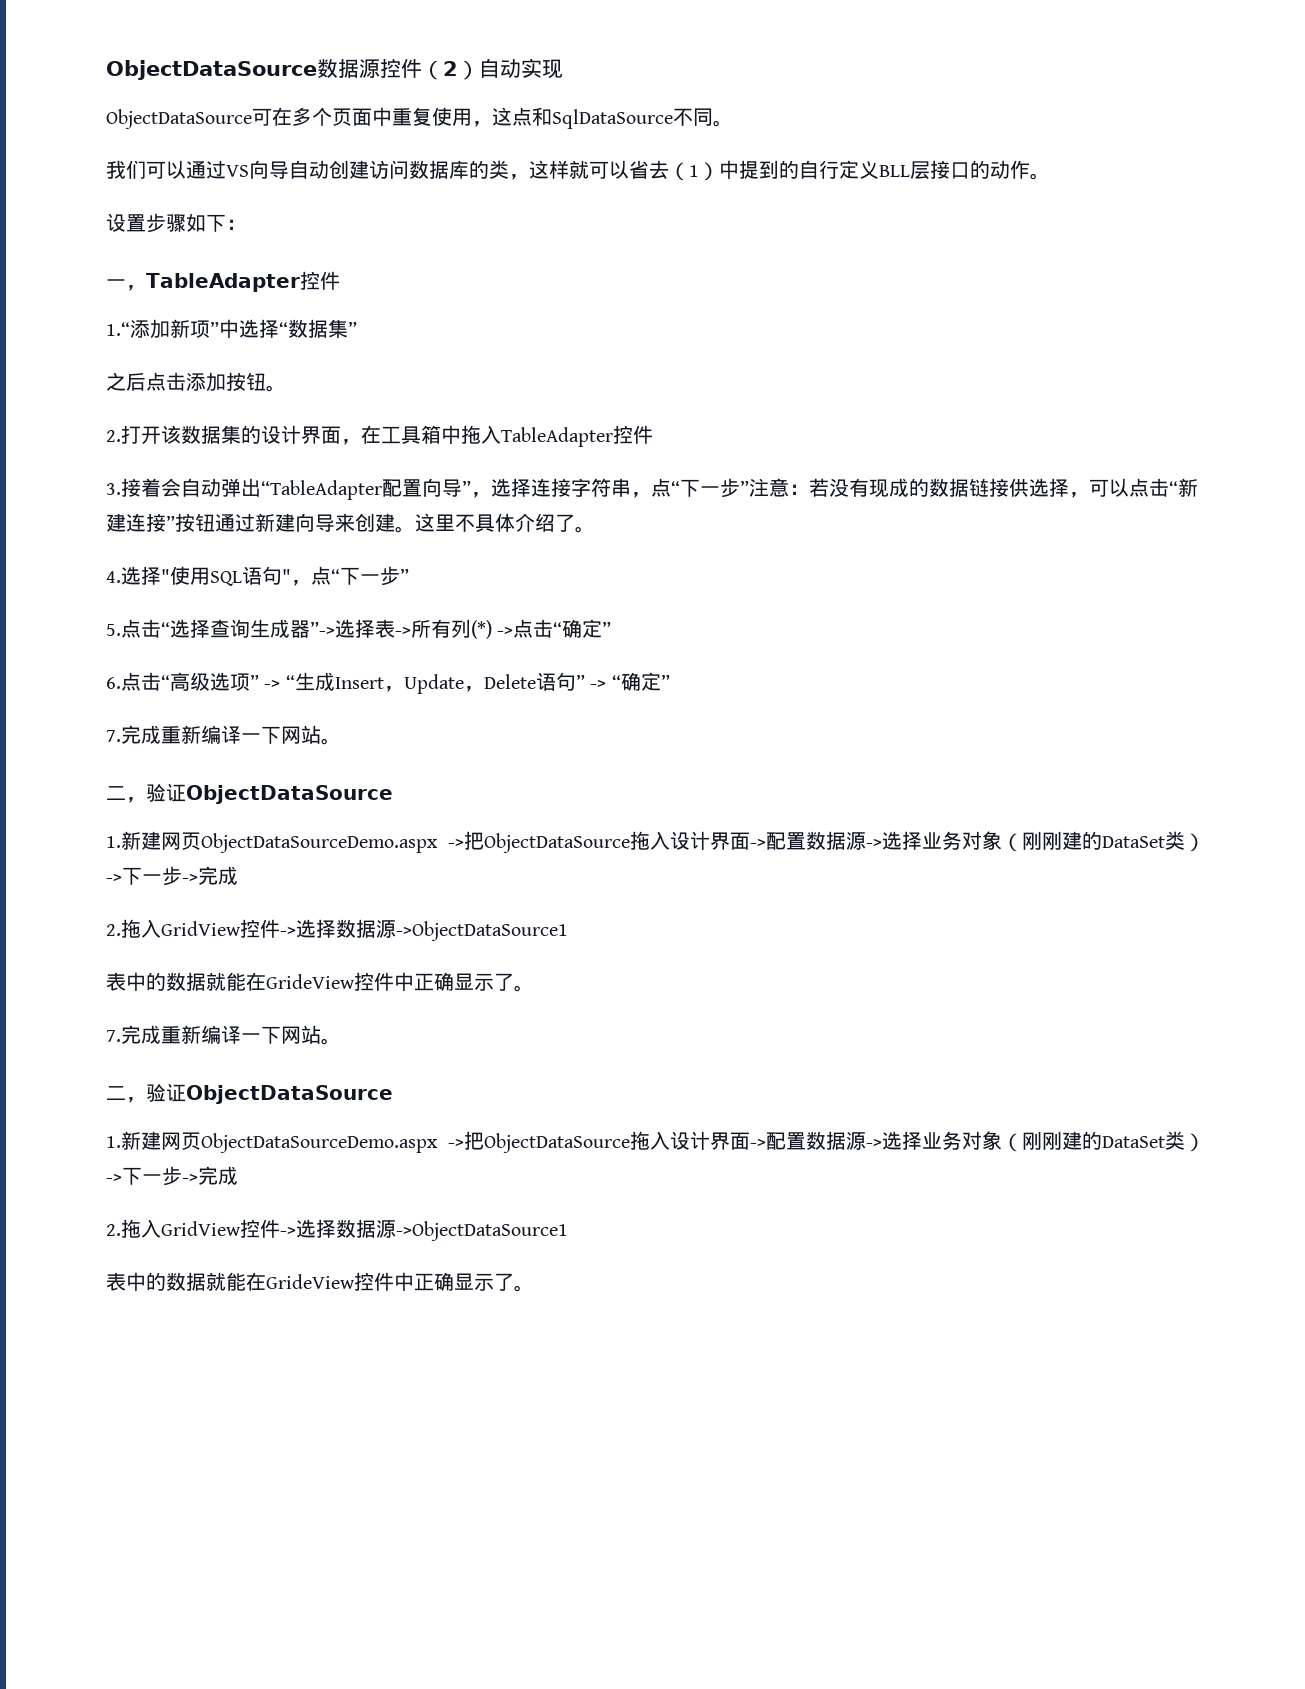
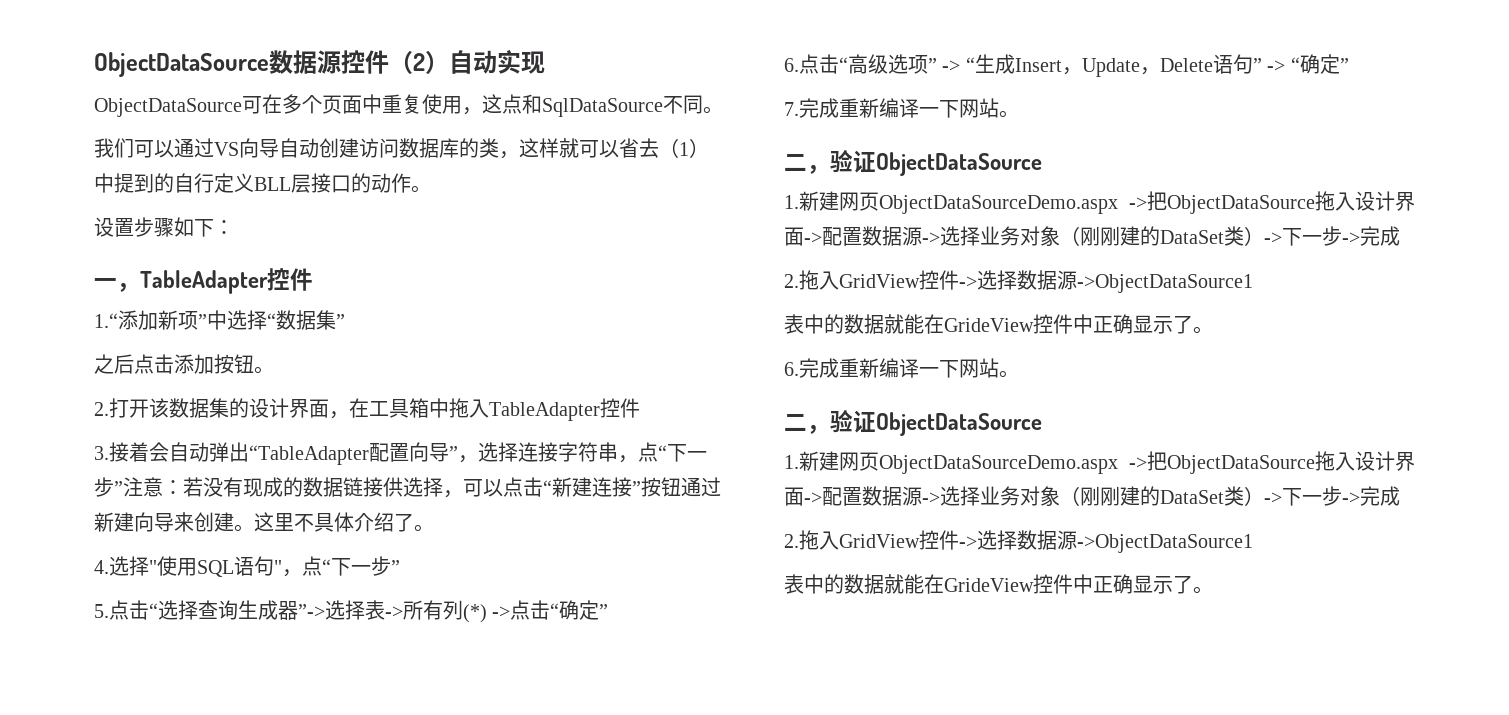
[106,1030,121,1042] 7. -> [784,362,799,376] 6.

